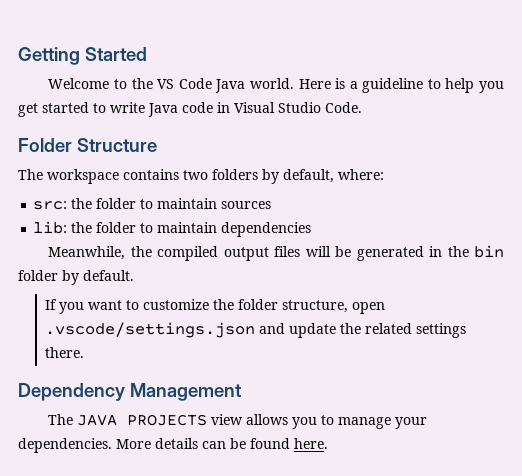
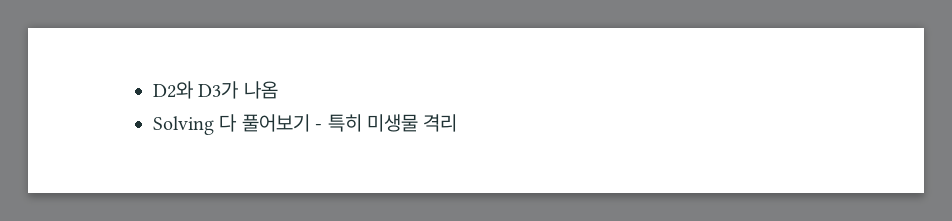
[18,47,147,65] [48,78,504,93] [18,102,362,117] [18,138,157,152] [18,169,384,184] [33,198,272,210] [33,221,312,237] [48,245,505,261] [18,270,134,285] [45,299,386,314] [45,322,467,338] [45,347,85,358] [18,383,242,401] [48,414,428,429] [18,438,328,453] Getting Started // Welcome to the VS Code Java world. Here is a guideline to help you get started to write Java code in Visual Studio Code. // Folder Structure // The workspace contains two folders by default, where: // src: the folder to maintain sources // lib: the folder to maintain dependencies // Meanwhile, the compiled output files will be generated in the bin folder by default. // If you want to customize the folder structure, open .vscode/settings.json and update the related settings there. // Dependency Management // The JAVA PROJECTS view allows you to manage your dependencies. More details can be found here. -> [153,81,278,99] [153,114,458,135] D2와 D3가 나옴 // Solving 다 풀어보기 - 특히 미생물 격리

